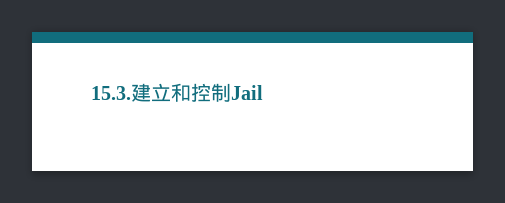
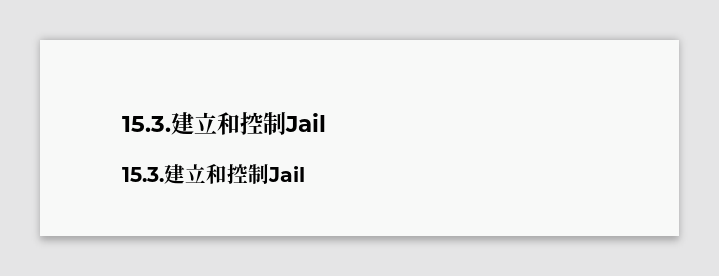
[91,83,263,102] 15.3.建立和控制Jail -> [122,112,326,135] [122,164,305,184] 15.3.建立和控制Jail // 15.3.建立和控制Jail

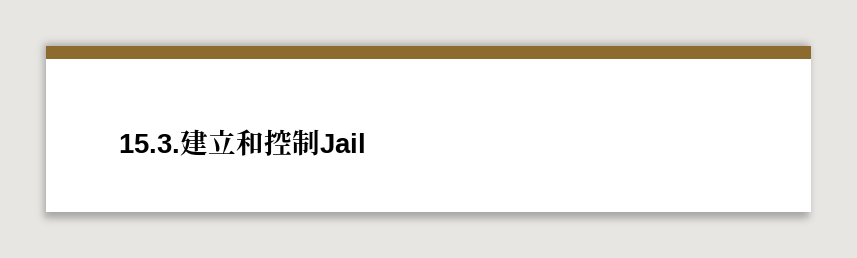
[122,112,326,135] [122,164,305,184] 15.3.建立和控制Jail // 15.3.建立和控制Jail -> [119,129,366,156] 15.3.建立和控制Jail

